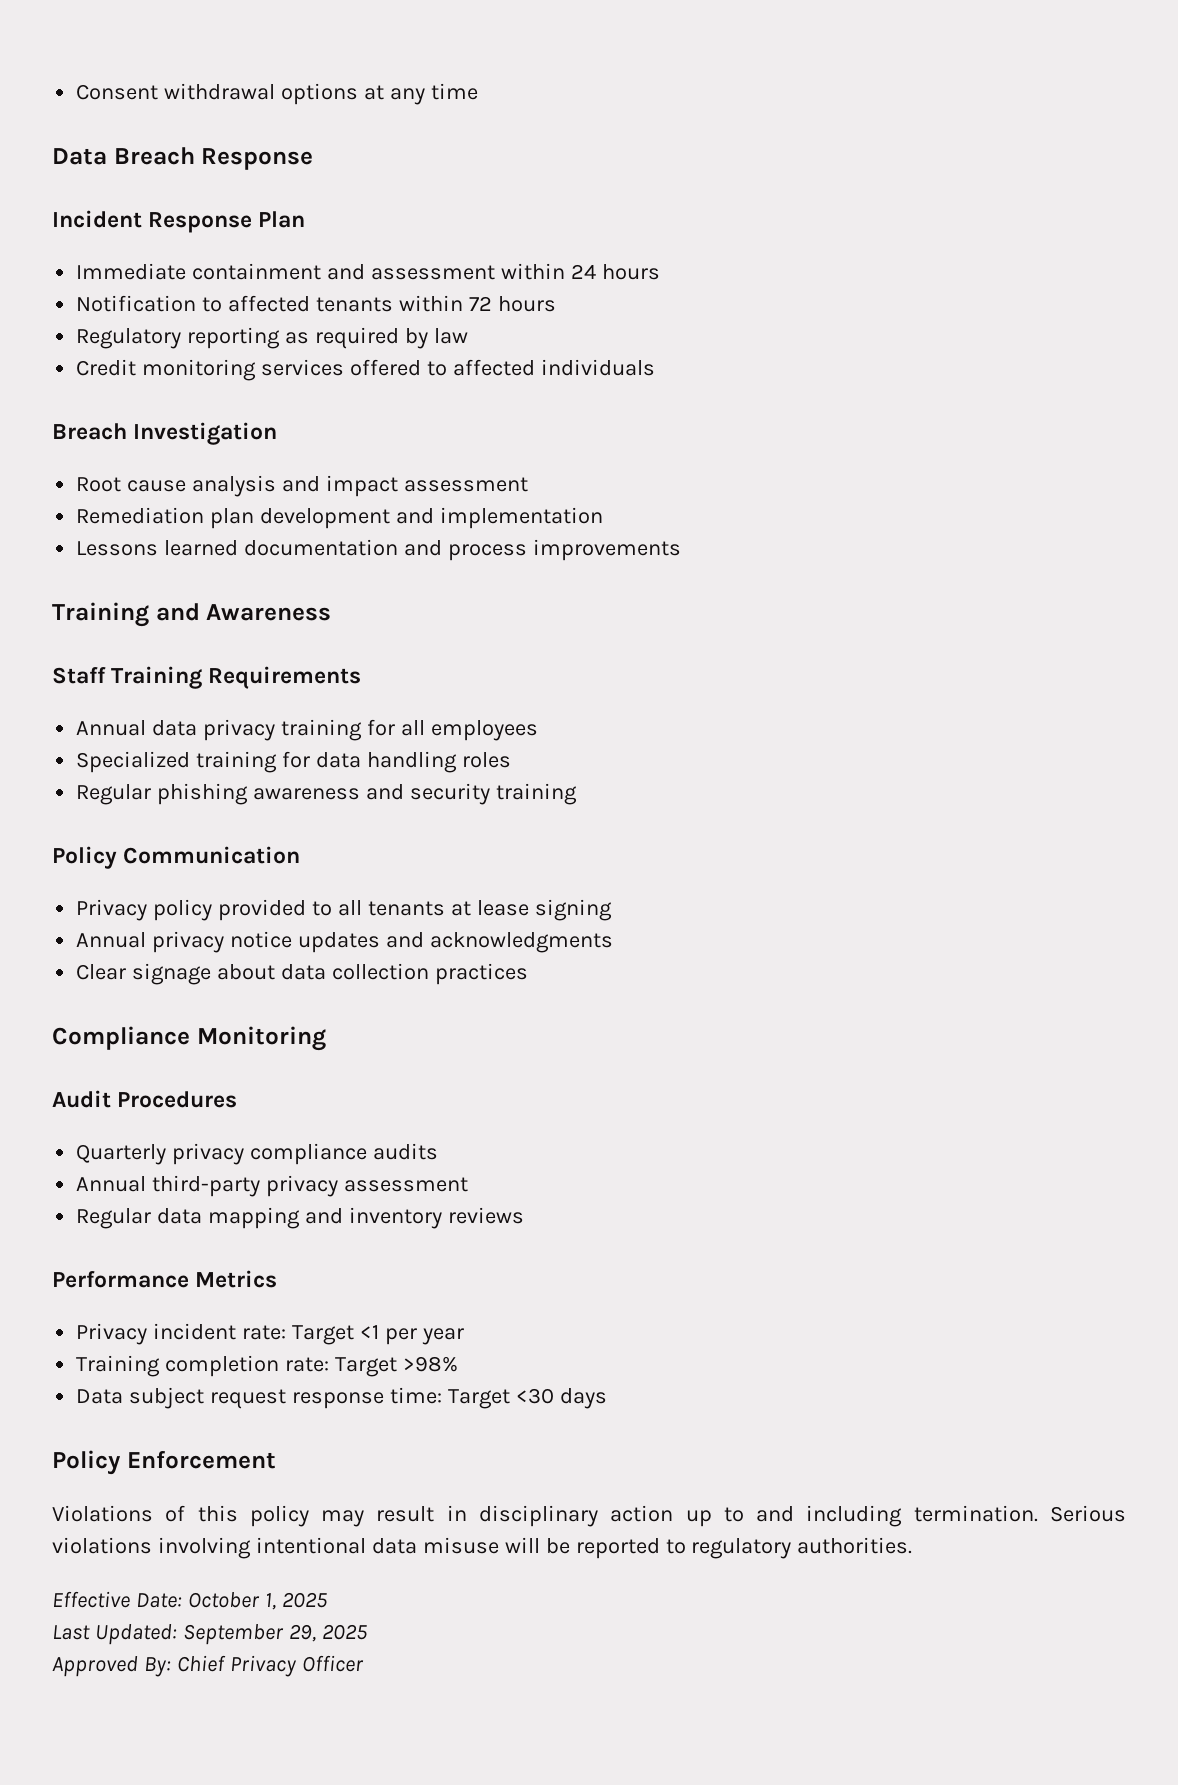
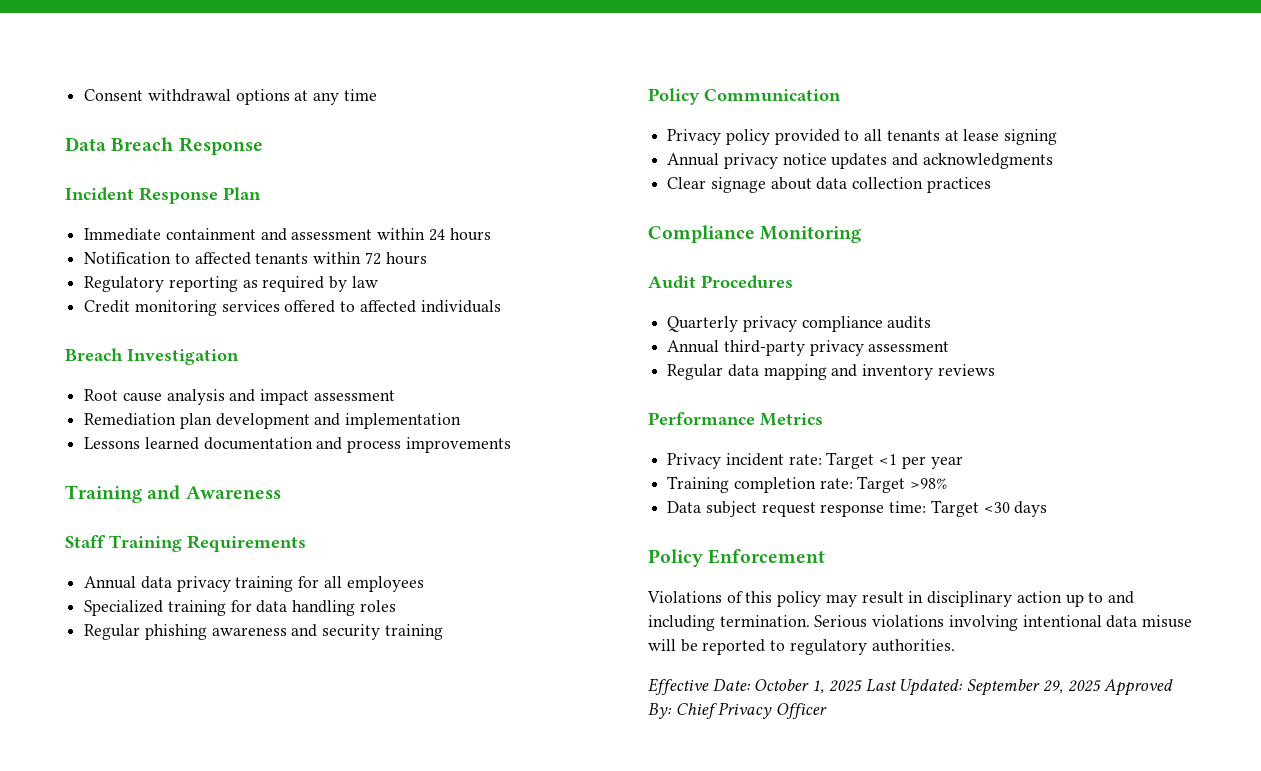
(327, 1600) // -> (862, 686) none
(367, 1632) // -> (1101, 686) none

